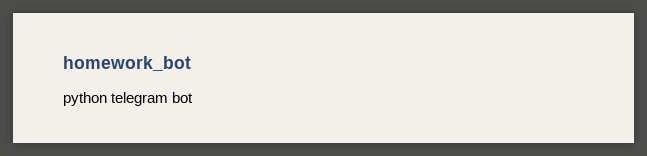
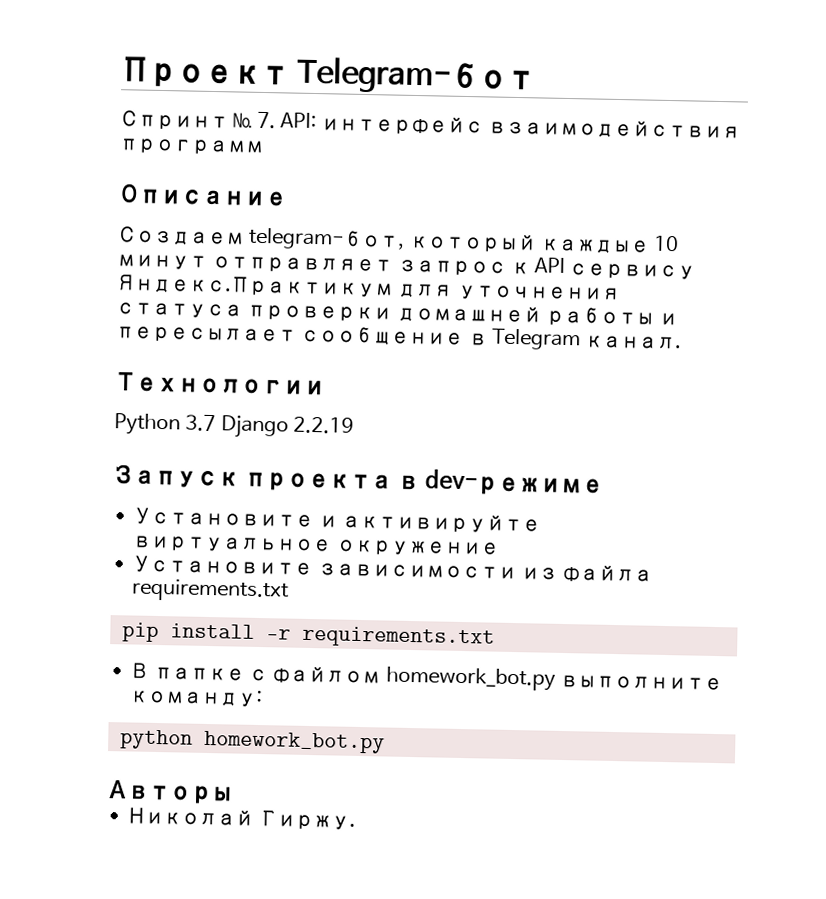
[63,56,191,71] [63,92,194,106] homework_bot // python telegram bot -> [121,56,537,96] [120,110,742,141] [119,138,265,155] [118,183,288,207] [117,226,680,255] [117,254,697,280] [117,274,621,303] [116,302,679,327] [116,325,683,351] [115,371,326,396] [114,413,354,439] [113,464,605,497] [133,507,541,534] [132,535,500,557] [132,555,654,583] [131,578,290,603] [121,622,495,649] [130,662,723,691] [129,687,264,708] [119,729,385,754] [106,779,234,805] [127,807,356,830] Проект Telegram-бот // Спринт № 7. API: интерфейс взаимодействия программ // Описание // Создаем telegram-бот, который каждые 10 минут отправляет запрос к API сервису Яндекс.Практикум для уточнения статуса проверки домашней работы и пересылает сообщение в Telegram канал. // Технологии // Python 3.7 Django 2.2.19 // Запуск проекта в dev-режиме // Установите и активируйте виртуальное окружение // Установите зависимости из файла requirements.txt // pip install -r requirements.txt // В папке с файлом homework_bot.py выполните команду: // python homework_bot.py // Авторы // Николай Гиржу.

